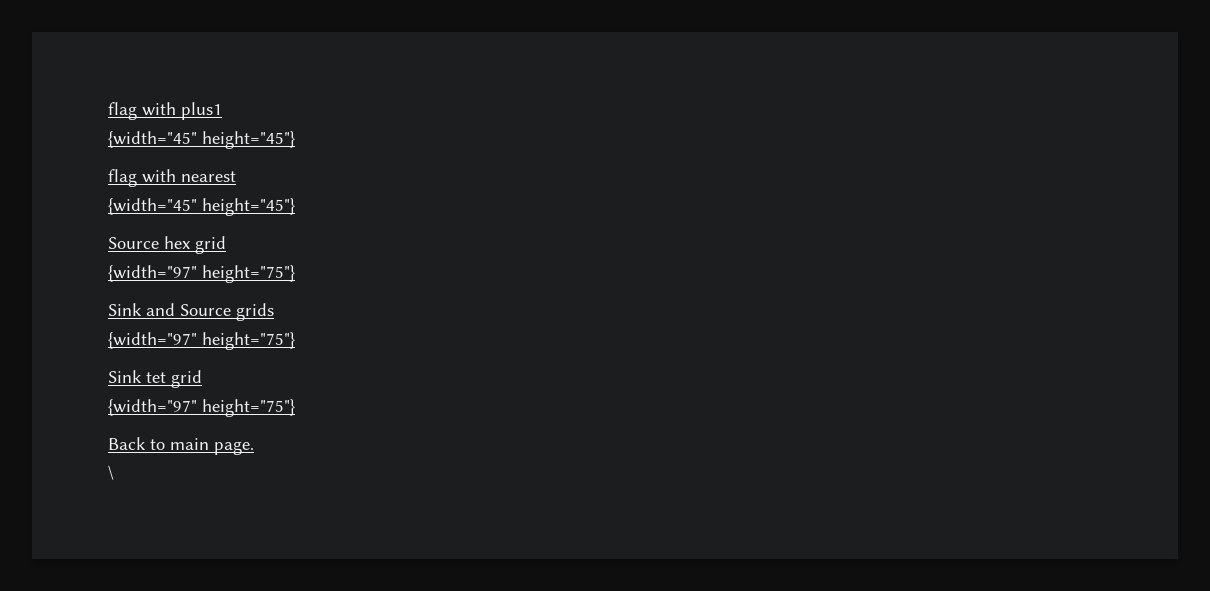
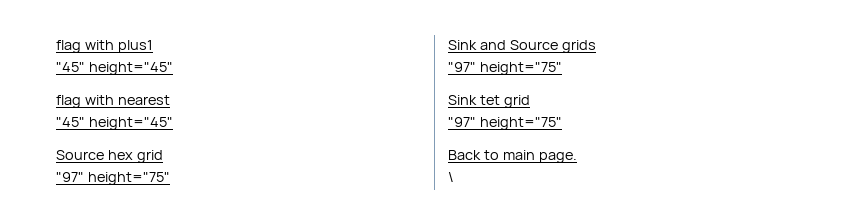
[108,131,295,149] {width="45" height="45"} -> [56,62,173,75] "45" height="45"
[108,198,295,216] {width="45" height="45"} -> [56,117,173,130] "45" height="45"
[108,265,295,283] {width="97" height="75"} -> [56,172,170,185] "97" height="75"
[108,332,295,350] {width="97" height="75"} -> [448,62,562,75] "97" height="75"
[108,399,295,417] {width="97" height="75"} -> [448,117,562,130] "97" height="75"

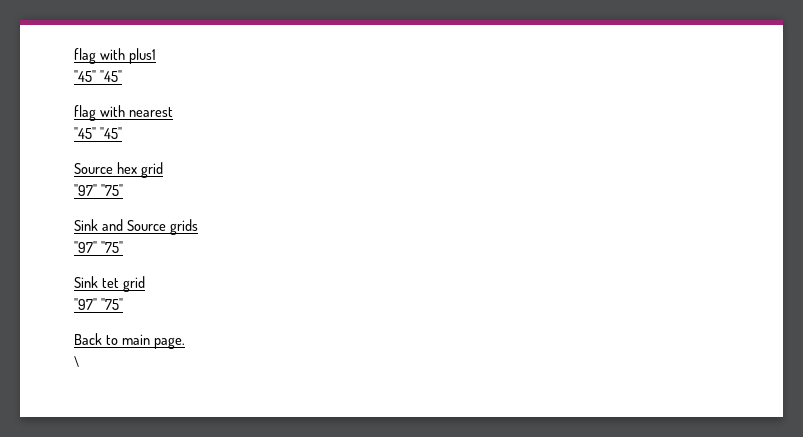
[88,62,173,75] height="45" -> [99,70,122,82] "45"
[88,117,173,130] height="45" -> [99,127,122,139] "45"
[87,172,170,185] height="75" -> [100,184,123,196] "75"
[479,62,562,75] height="75" -> [100,241,123,253] "75"
[479,117,562,130] height="75" -> [100,298,123,310] "75"

